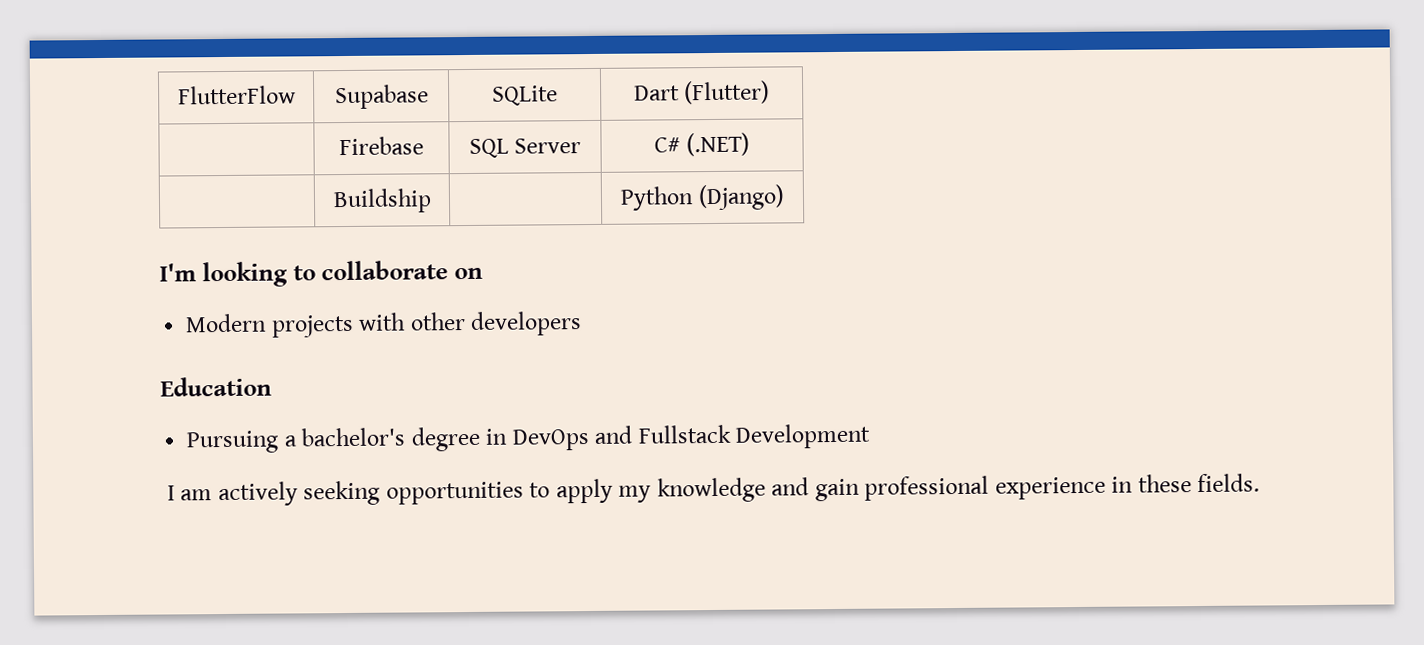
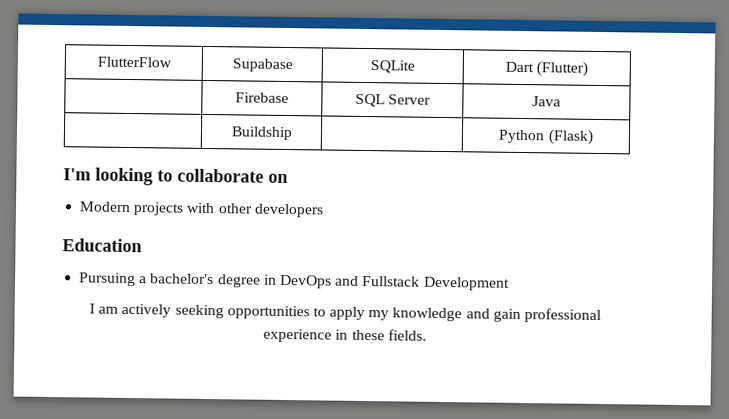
[654,132,750,157] C# (.NET) -> [532,96,561,107] Java
[697,184,785,211] (Django) -> [547,129,594,145] (Flask)

